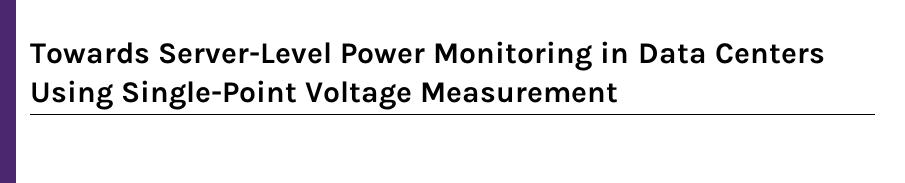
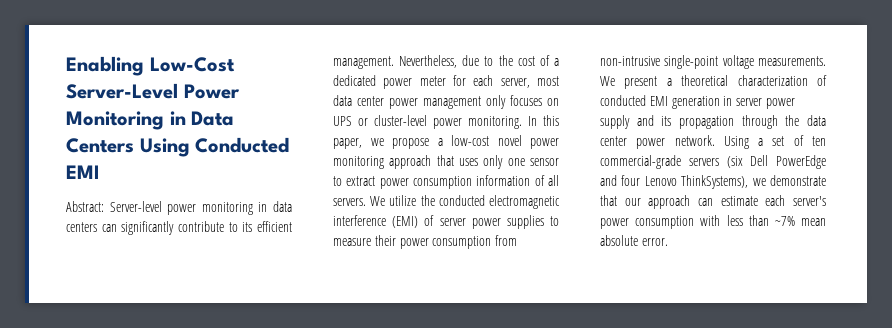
[30,42,150,64] Towards -> [66,56,235,76] Enabling Low-Cost
[121,80,619,110] Single-Point Voltage Measurement -> [195,137,290,153] [66,165,100,179] [66,201,292,215] [66,221,292,235] [333,55,559,69] [333,75,559,89] [333,95,559,109] [333,115,559,129] [333,135,559,149] [333,155,559,169] [333,175,559,189] [333,195,560,209] [333,215,559,229] [333,235,518,249] [600,55,826,69] [600,75,827,89] [600,95,795,109] [600,115,826,129] [600,135,826,149] [600,155,826,169] [600,175,826,189] [600,195,826,209] [600,215,826,229] [600,235,668,246] Conducted EMI // Abstract: Server-level power monitoring in data centers can significantly contribute to its efficient management. Nevertheless, due to the cost of a dedicated power meter for each server, most data center power management only focuses on UPS or cluster-level power monitoring. In this paper, we propose a low-cost novel power monitoring approach that uses only one sensor to extract power consumption information of all servers. We utilize the conducted electromagnetic interference (EMI) of server power supplies to measure their power consumption from non-intrusive single-point voltage measurements. We present a theoretical characterization of conducted EMI generation in server power supply and its propagation through the data center power network. Using a set of ten commercial-grade servers (six Dell PowerEdge and four Lenovo ThinkSystems), we demonstrate that our approach can estimate each server's power consumption with less than ~7% mean absolute error.

